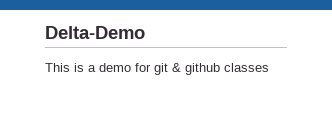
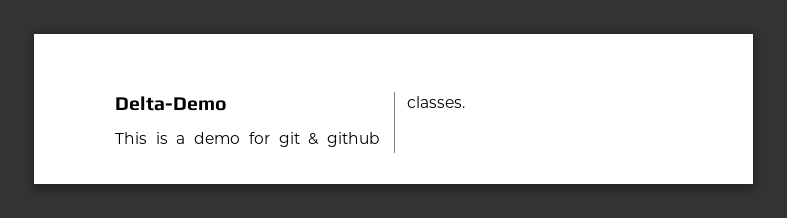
[224,63,269,72] classes -> [407,96,465,108] classes.

